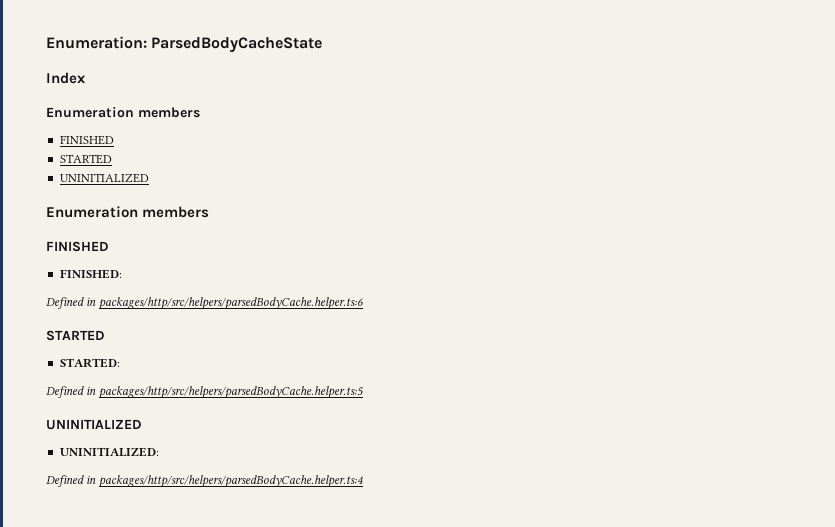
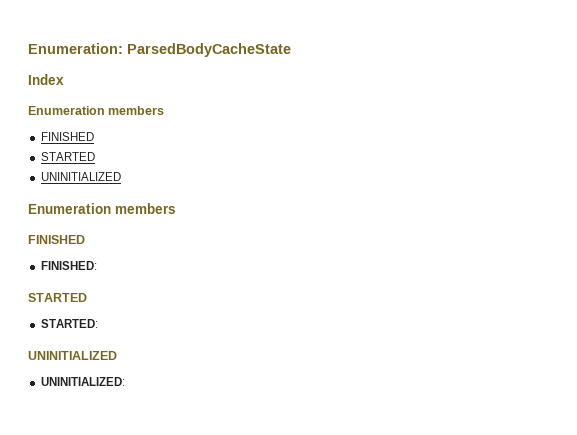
[46,297,363,310] // Defined in packages/http/src/helpers/parsedBodyCache.helper.ts:6 -> (97, 265) none
[46,386,364,399] // Defined in packages/http/src/helpers/parsedBodyCache.helper.ts:5 -> (98, 323) none
[46,475,363,488] // Defined in packages/http/src/helpers/parsedBodyCache.helper.ts:4 -> (125, 381) none

